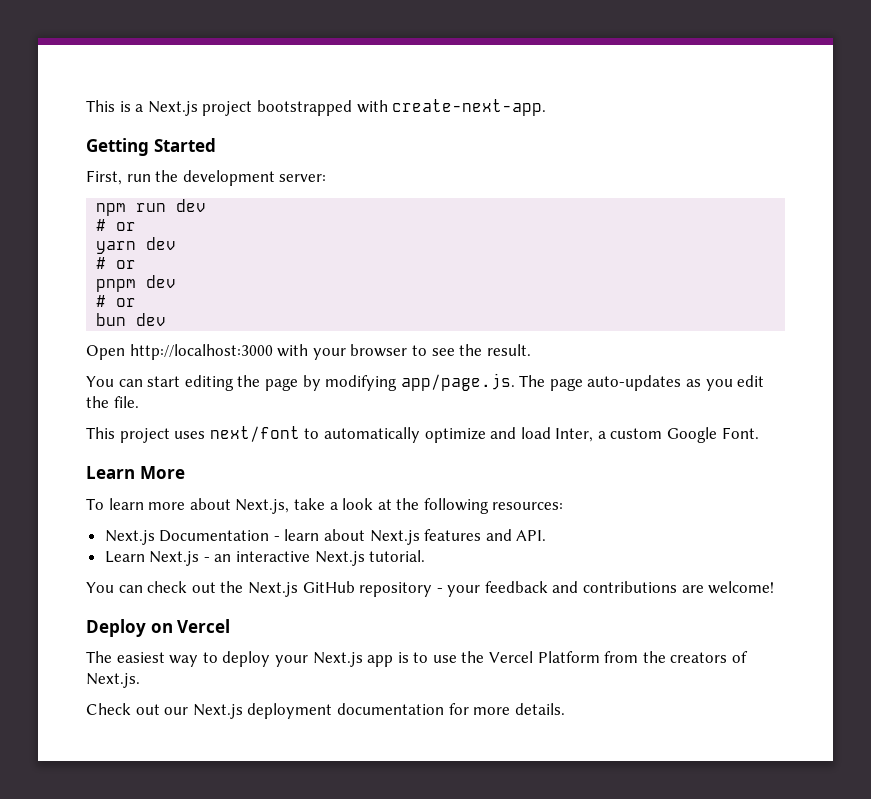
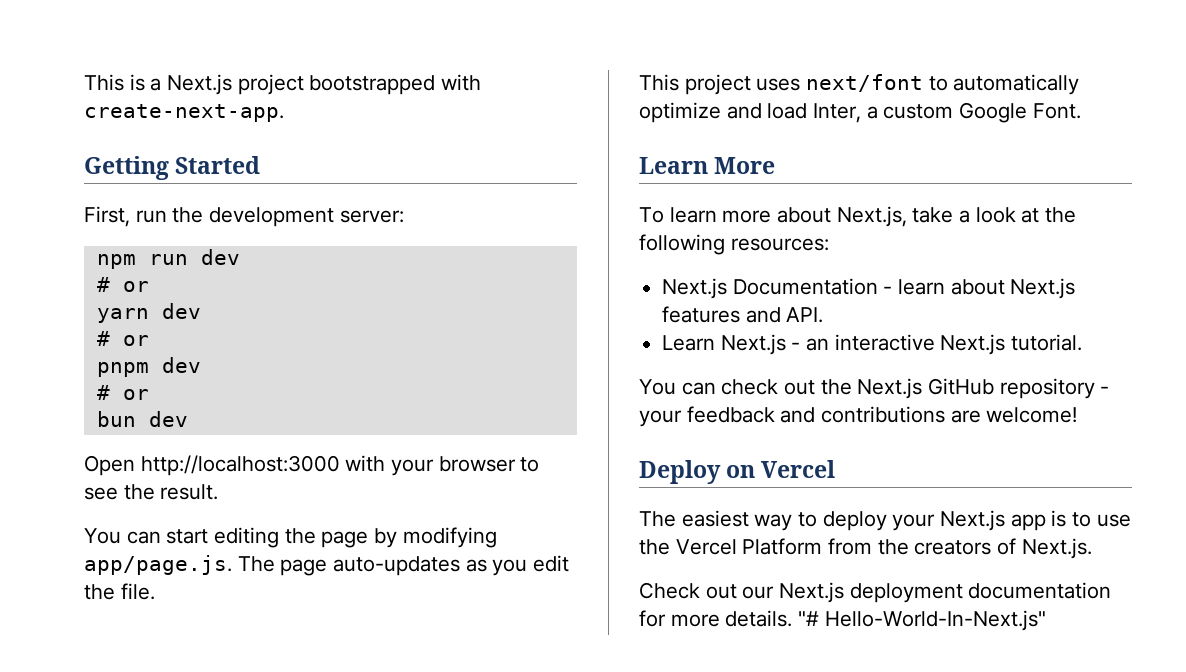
(565, 709) none -> [798,610,1046,631] "# Hello-World-In-Next.js"

